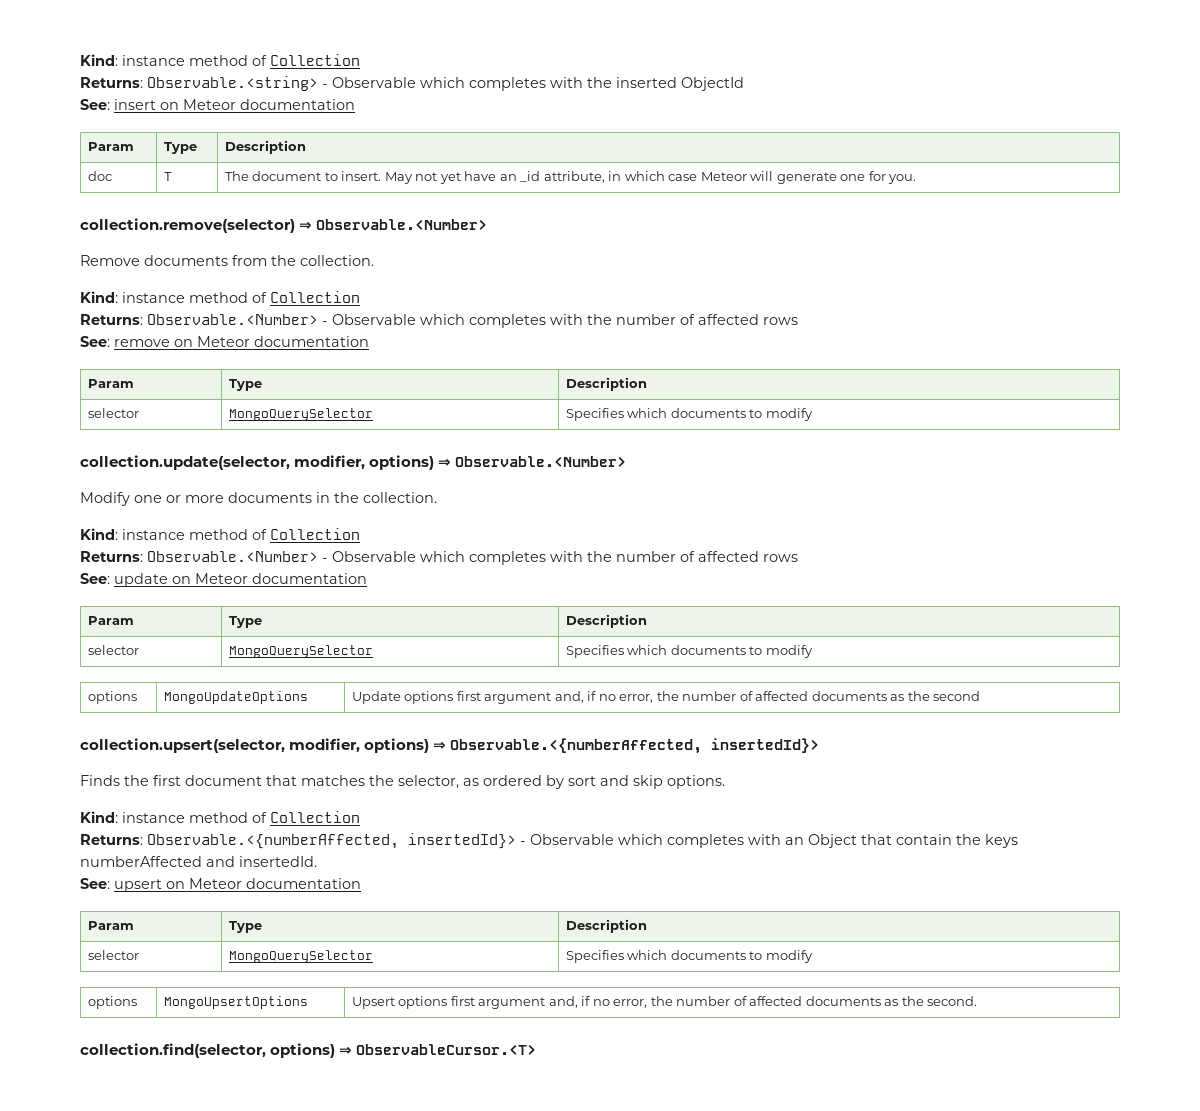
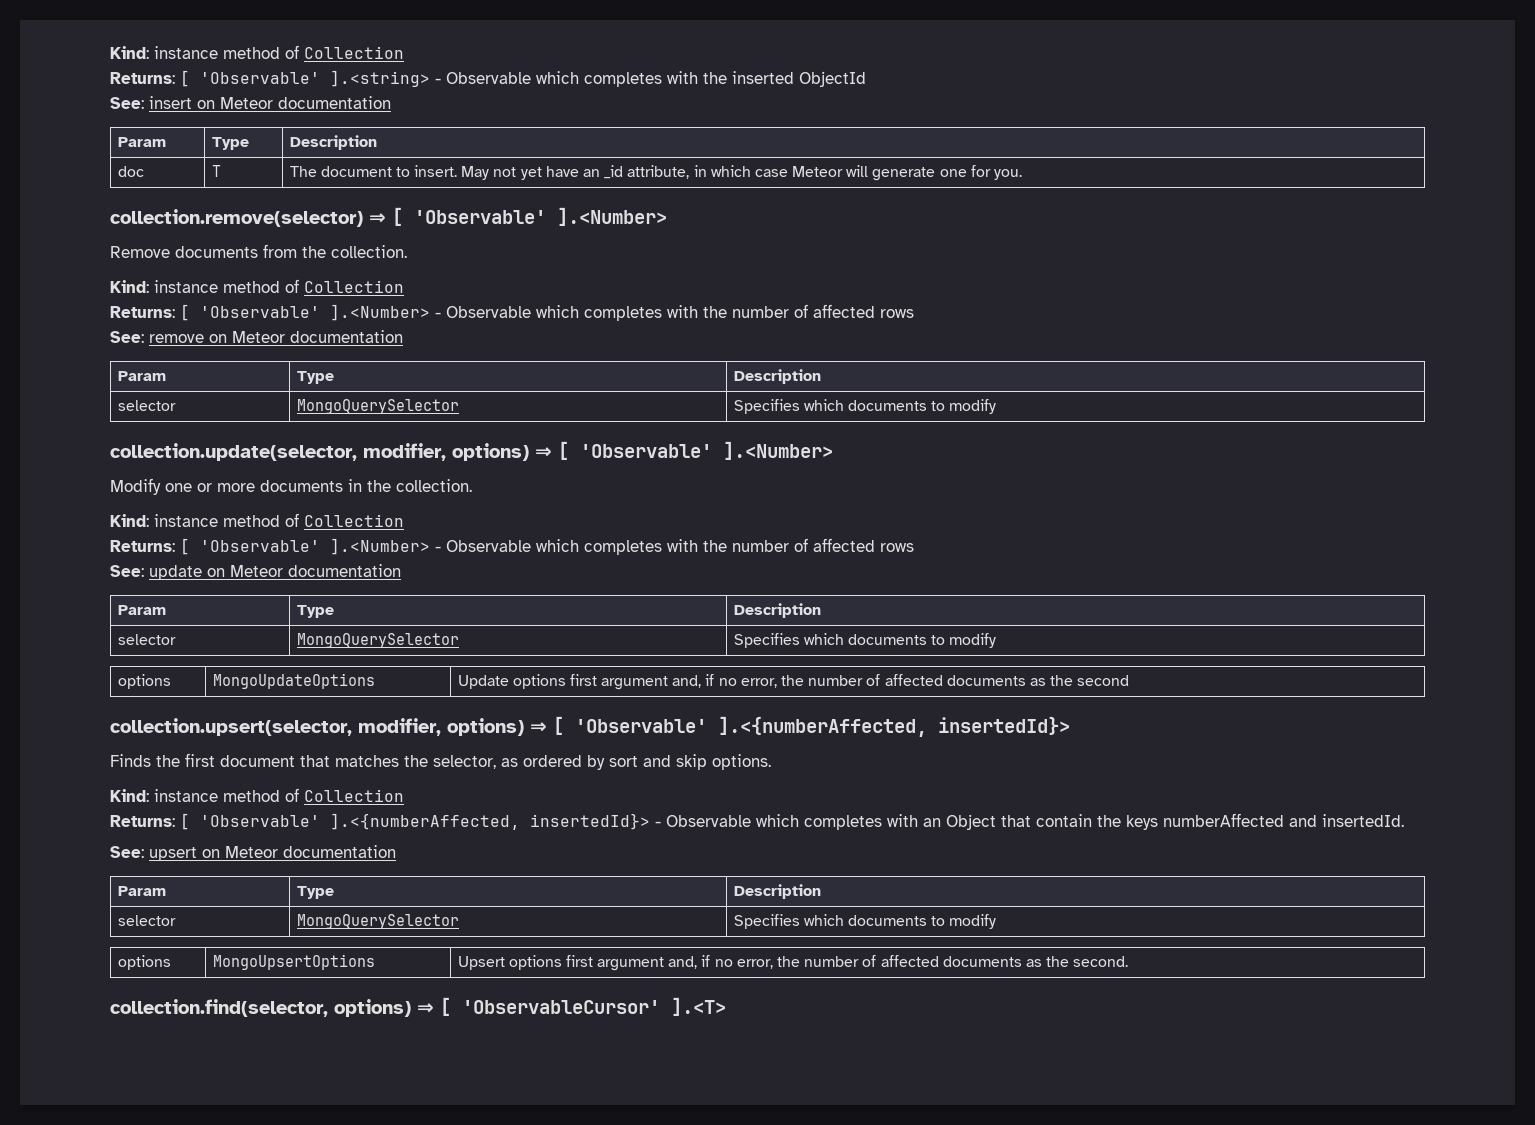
[80,54,360,66] [80,76,318,91] Kind: instance method of Collection // Returns: Observable.<string> -> [110,45,404,59] [110,70,430,87] Kind: instance method of Collection // Returns: [ 'Observable' ].<string>
[316,219,488,230] Observable.<Number> -> [392,207,667,226] [ 'Observable' ].<Number>
[147,314,318,325] Observable.<Number> -> [180,304,430,321] [ 'Observable' ].<Number>
[455,456,627,467] Observable.<Number> -> [558,441,833,460] [ 'Observable' ].<Number>
[147,551,318,562] Observable.<Number> -> [180,538,430,555] [ 'Observable' ].<Number>
[450,738,703,754] Observable.<{numberAffected, -> [553,716,927,737] [ 'Observable' ].<{numberAffected,
[147,834,399,849] Observable.<{numberAffected, -> [180,813,520,830] [ 'Observable' ].<{numberAffected,
[356,1044,537,1055] ObservableCursor.<T> -> [440,997,726,1016] [ 'ObservableCursor' ].<T>

